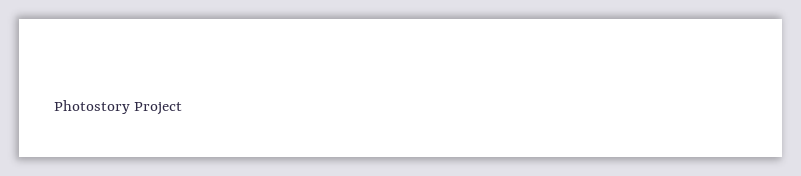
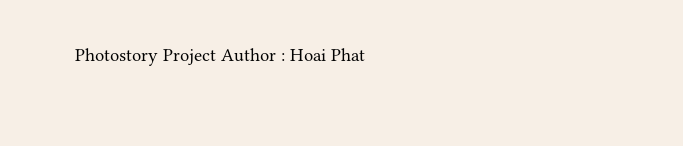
(183, 108) none -> [221,48,365,62] Author : Hoai Phat

